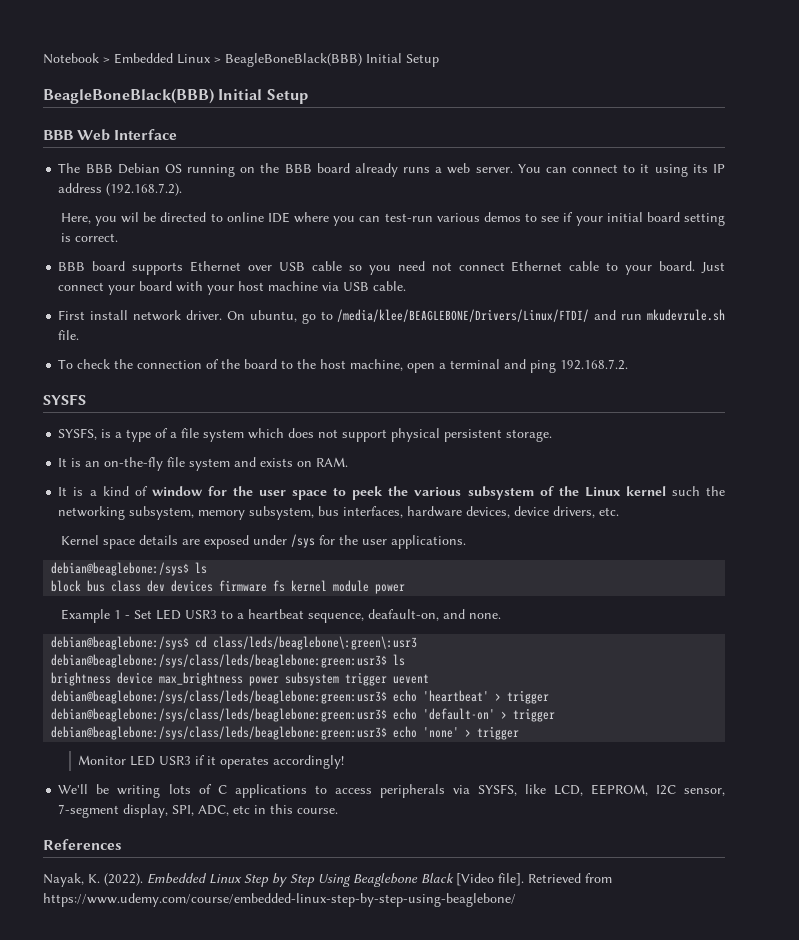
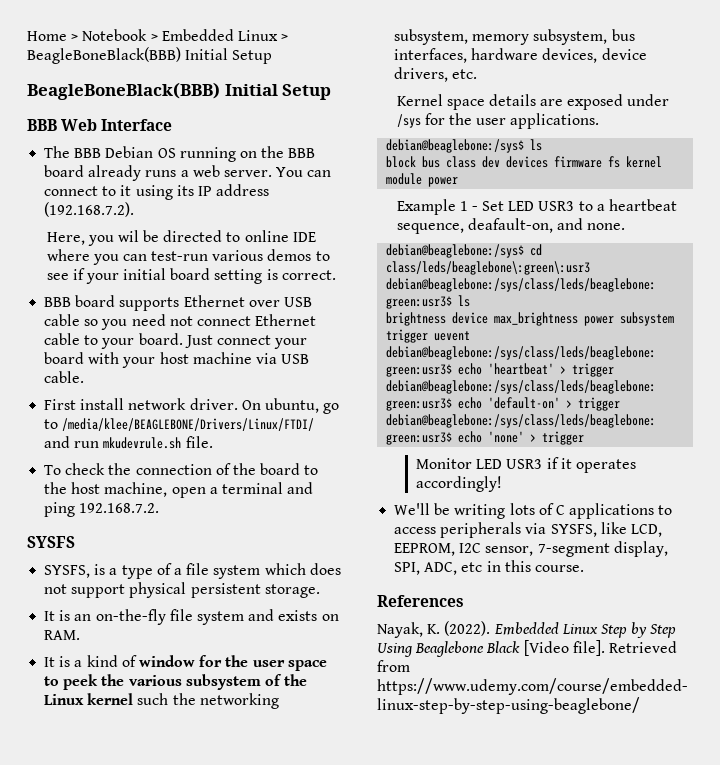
(43, 58) none -> [27,31,79,41] Home >

